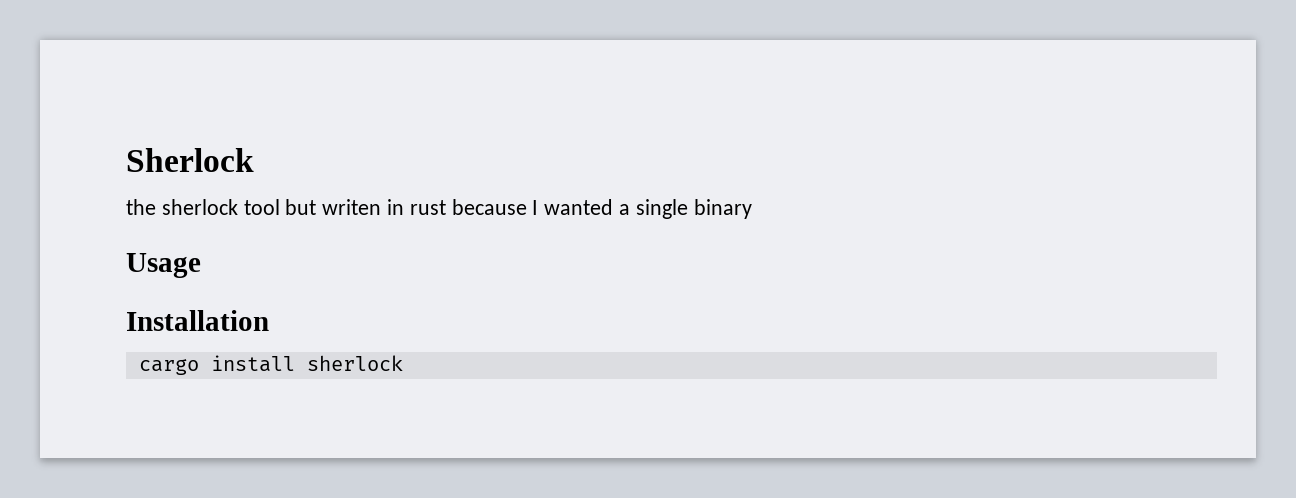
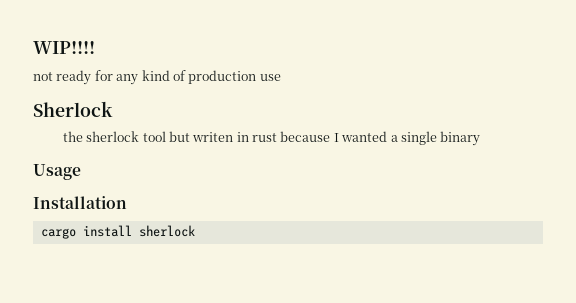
(126, 160) none -> [33,41,95,54] [33,70,281,85] WIP!!!! // not ready for any kind of production use //

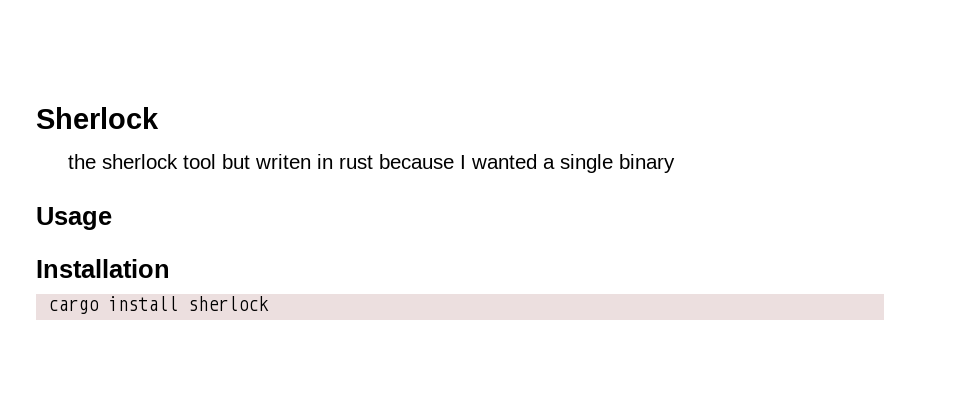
[33,41,95,54] [33,70,281,85] WIP!!!! // not ready for any kind of production use // -> (36, 118) none

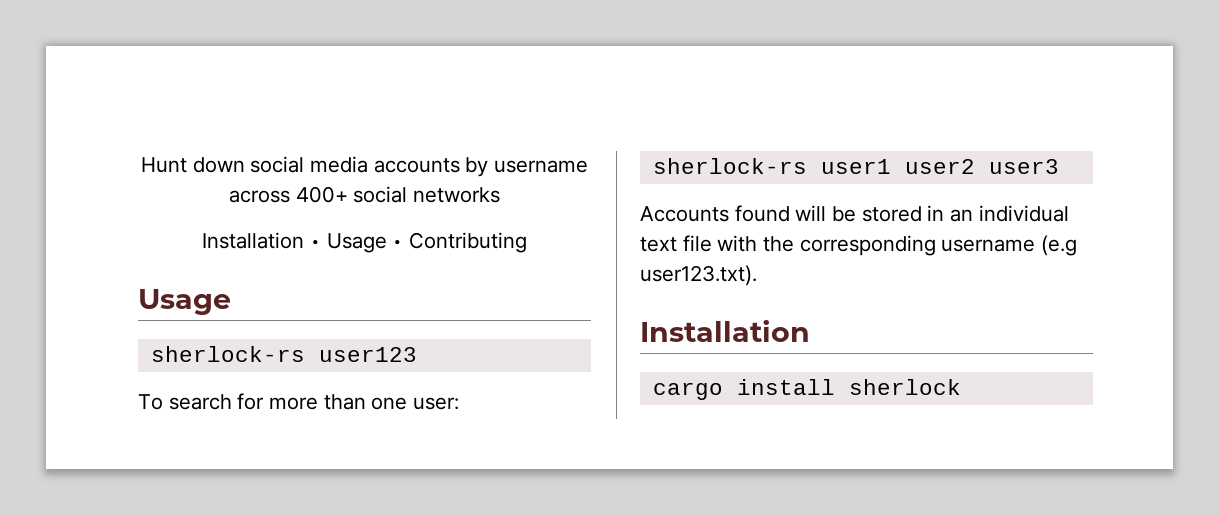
[36,107,159,129] [68,154,676,173] [36,207,112,230] Sherlock // the sherlock tool but writen in rust because I wanted a single binary // Usage -> [140,156,589,177] [228,186,501,203] [202,232,527,253] [138,289,231,315] [150,346,417,362] [138,393,460,410] [652,158,1059,174] [640,205,1069,222] [640,235,1078,256] [640,265,757,286] Hunt down social media accounts by username across 400+ social networks // Installation • Usage • Contributing // Usage // sherlock-rs user123 // To search for more than one user: // sherlock-rs user1 user2 user3 // Accounts found will be stored in an individual text file with the corresponding username (e.g user123.txt).

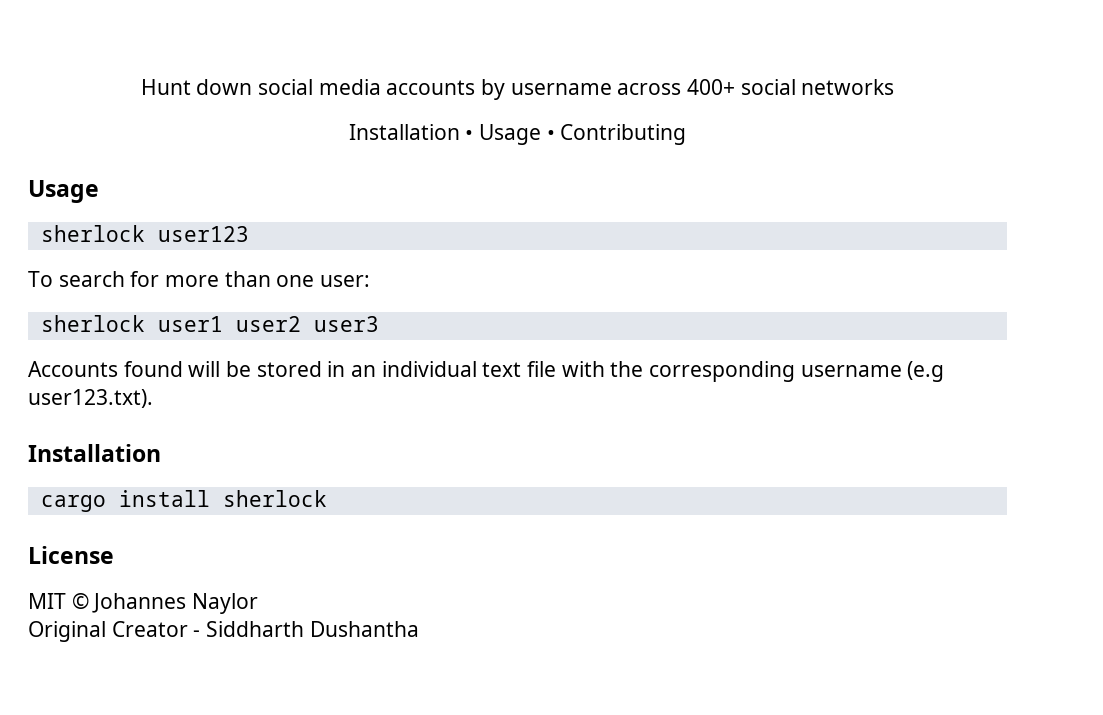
[150,346,305,362] sherlock-rs -> [40,225,145,242] sherlock
[652,158,807,174] sherlock-rs -> [40,315,145,332] sherlock
(961, 387) none -> [28,546,114,564] [28,593,259,614] [28,621,419,642] // License // MIT © Johannes Naylor // Original Creator - Siddharth Dushantha

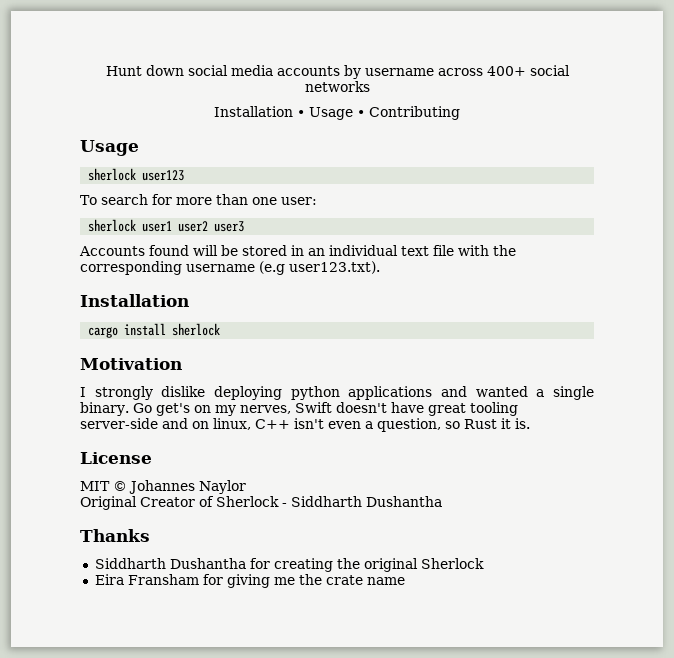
(327, 498) none -> [80,358,182,370] [80,386,594,400] [80,402,518,416] [80,418,530,432] // Motivation // I strongly dislike deploying python applications and wanted a single binary. Go get's on my nerves, Swift doesn't have great tooling server-side and on linux, C++ isn't even a question, so Rust it is.
(188, 629) none -> [199,496,279,507] of Sherlock
(419, 629) none -> [80,529,150,542] [94,558,484,572] [94,574,405,588] // Thanks // Siddharth Dushantha for creating the original Sherlock // Eira Fransham for giving me the crate name

